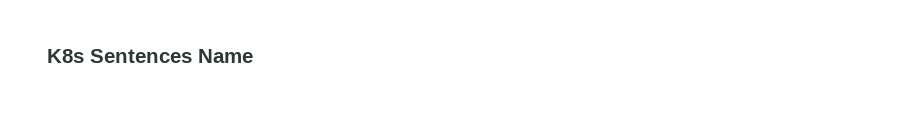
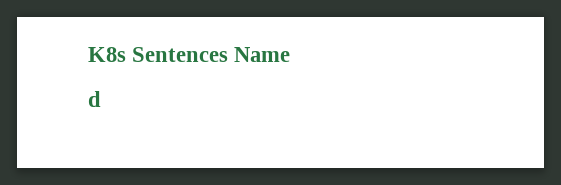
(253, 56) none -> [88,91,101,107] // d

